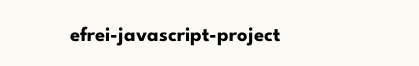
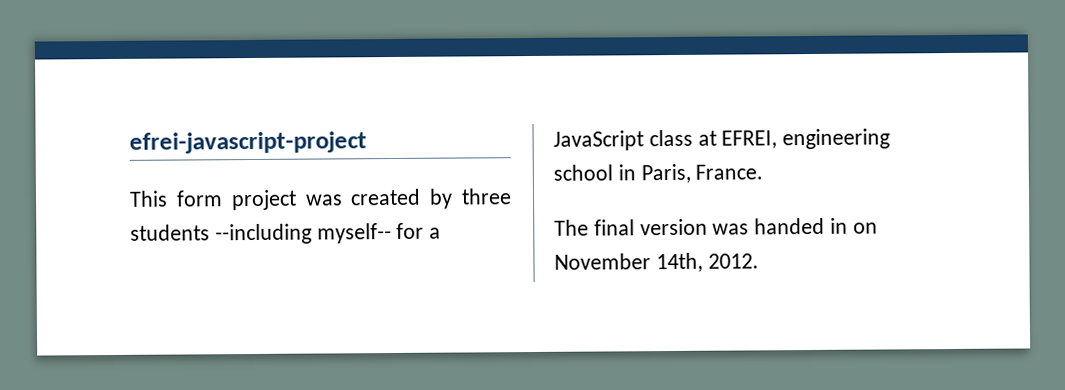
(281, 36) none -> [129,188,512,211] [130,222,442,245] [553,128,891,151] [553,163,764,184] [554,217,878,236] [554,252,759,273] // This form project was created by three students --including myself-- for a JavaScript class at EFREI, engineering school in Paris, France. // The final version was handed in on November 14th, 2012.

